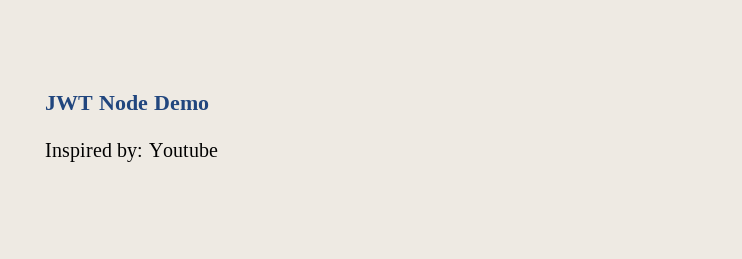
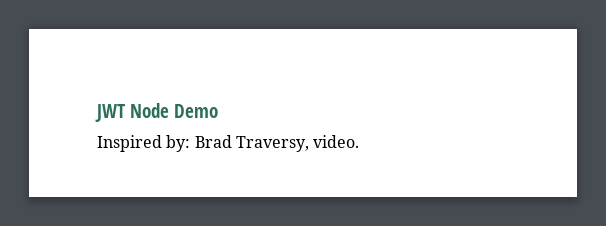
[148,143,218,157] Youtube -> [194,135,360,152] Brad Traversy, video.

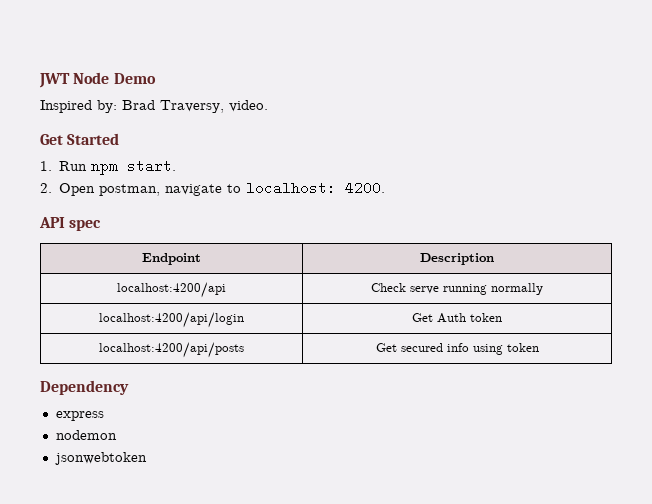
(360, 141) none -> [40,133,120,145] [40,159,177,175] [40,181,386,196] [39,217,102,231] [142,253,201,265] [420,253,494,265] [117,282,226,298] [371,283,543,295] [99,312,244,328] [412,313,502,323] [99,342,244,358] [375,343,539,355] [40,380,129,395] [55,411,104,421] [55,430,117,440] [54,452,147,465] // Get Started // 1. Run npm start. // 2. Open postman, navigate to localhost: 4200. // API spec // Endpoint | Description // localhost:4200/api | Check serve running normally // localhost:4200/api/login | Get Auth token // localhost:4200/api/posts | Get secured info using token // Dependency // express // nodemon // jsonwebtoken

